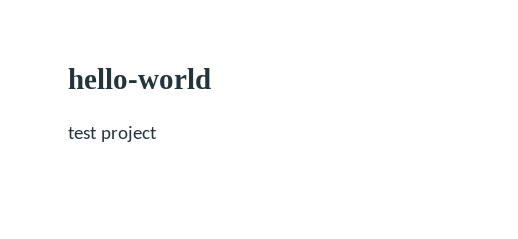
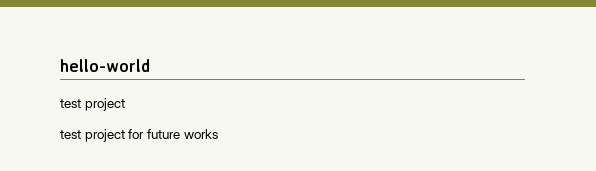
(157, 134) none -> [60,129,218,142] // test project for future works

